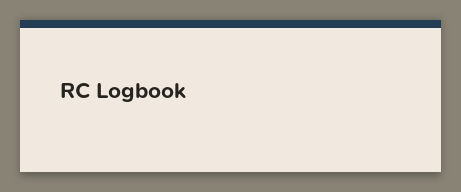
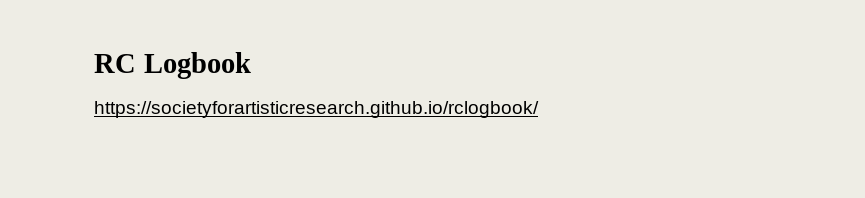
(187, 92) none -> [94,101,539,118] // https://societyforartisticresearch.github.io/rclogbook/

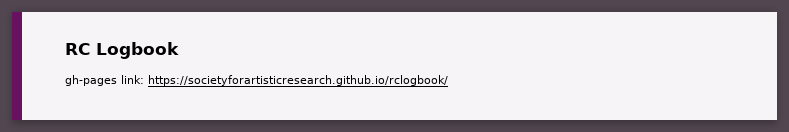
(251, 65) none -> [65,75,144,86] gh-pages link:

